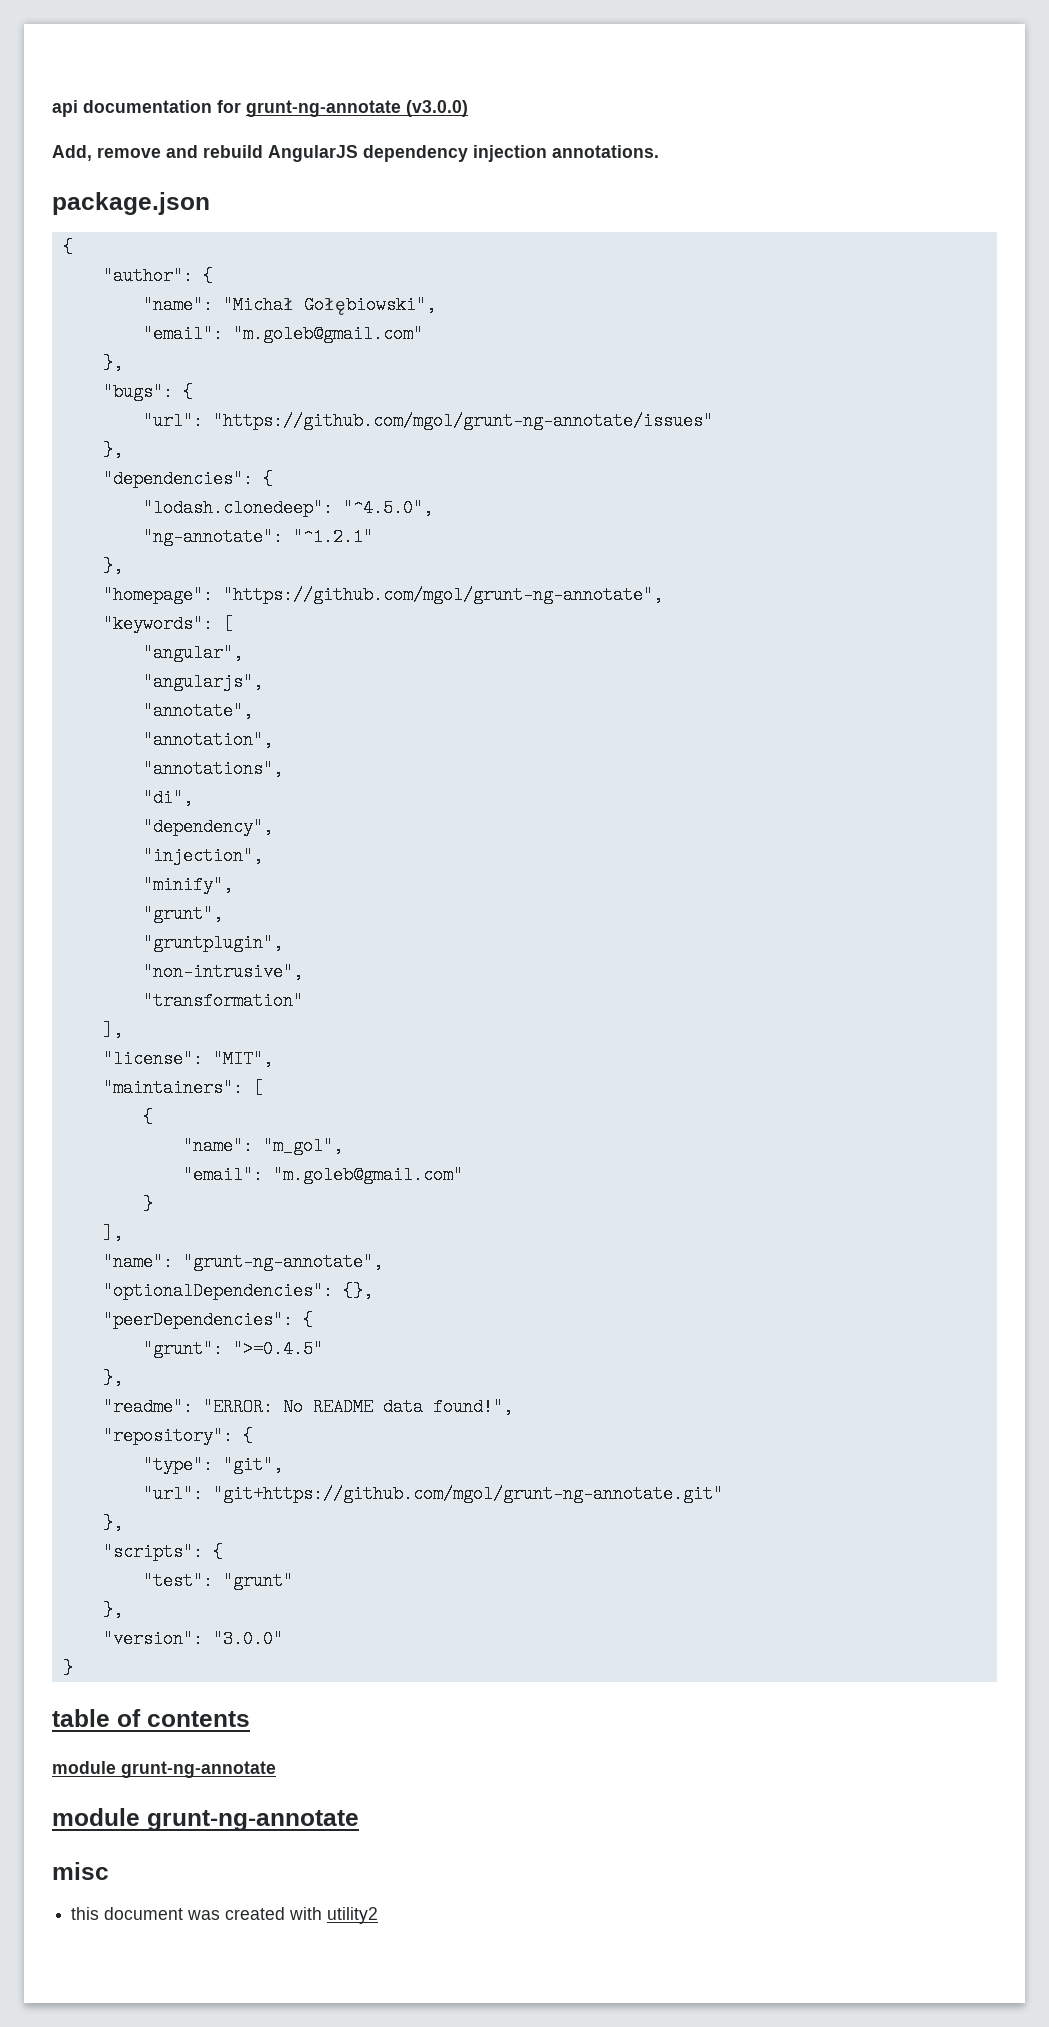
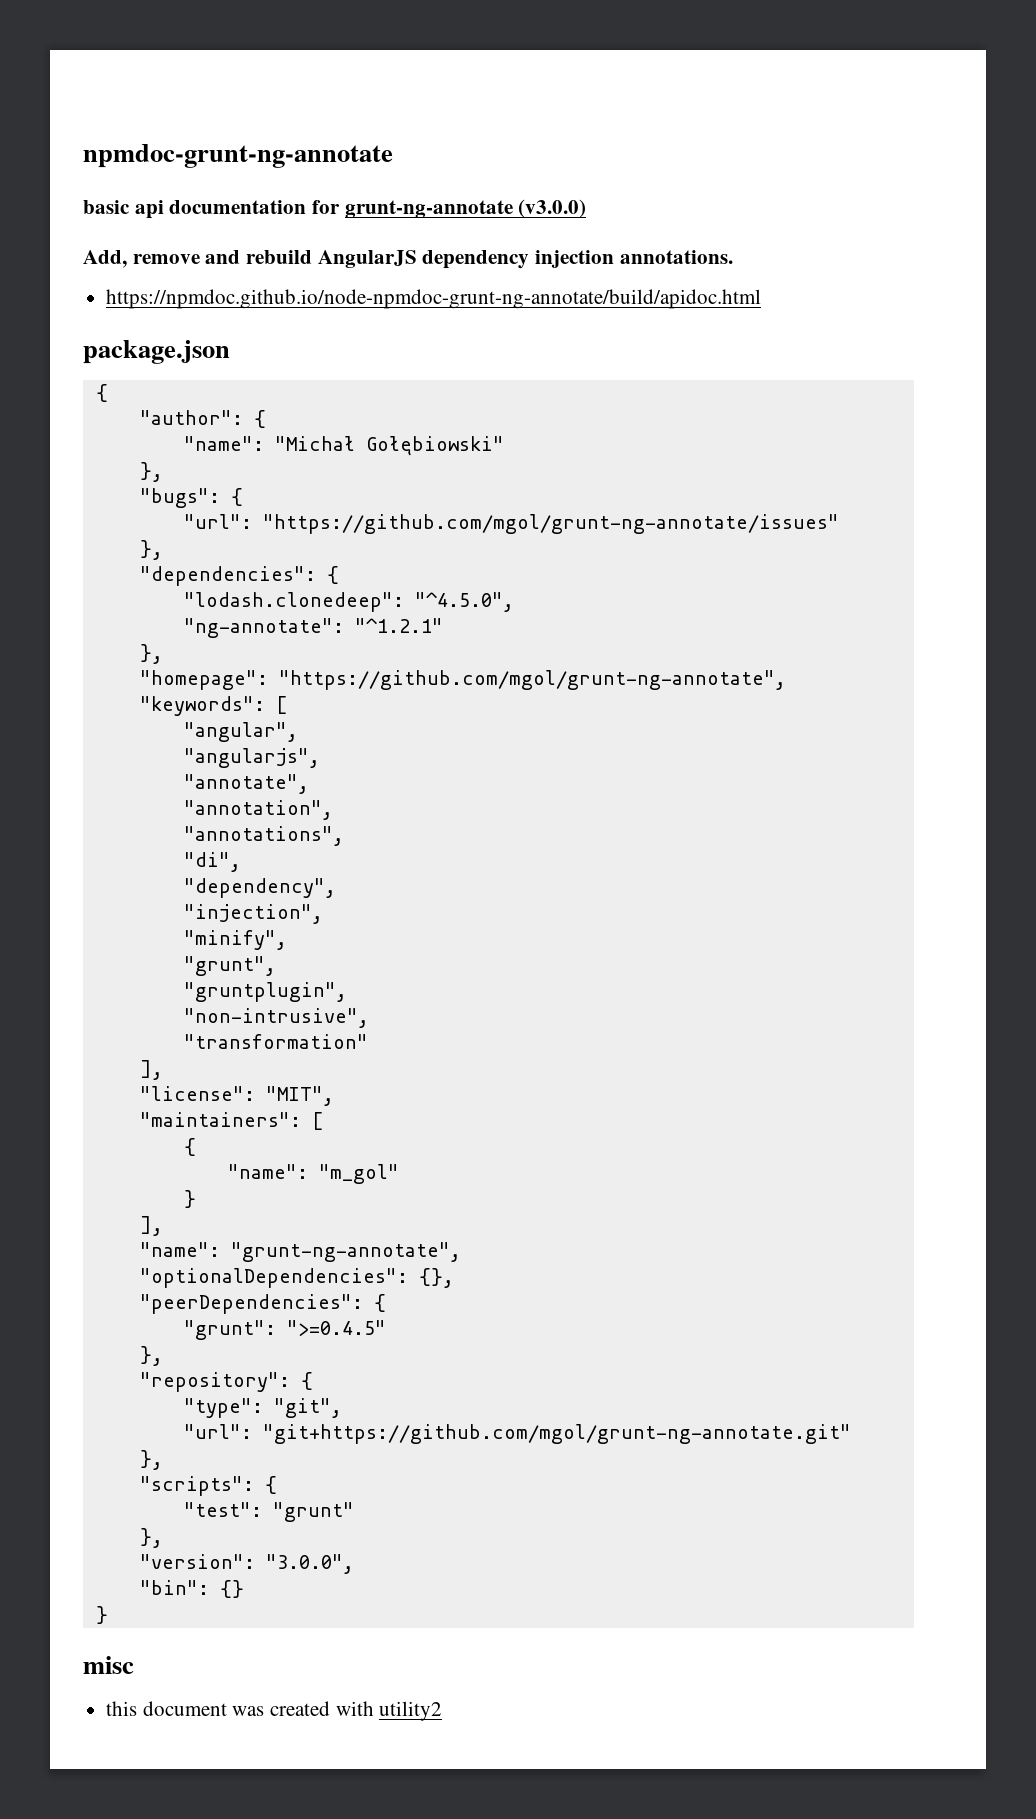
(52, 108) none -> [83,144,393,168] [83,200,130,214] npmdoc-grunt-ng-annotate // basic
(659, 151) none -> [106,289,762,309] // https://npmdoc.github.io/node-npmdoc-grunt-ng-annotate/build/apidoc.html
[303,296,436,315] [142,325,423,343] Gołębiowski", // "email": "m.goleb@gmail.com" -> [365,436,504,456] Gołębiowski"
[262,1137,343,1155] [182,1166,463,1184] "m_gol", // "email": "m.goleb@gmail.com" -> [318,1164,399,1184] "m_gol"
[102,1398,513,1416] // "readme": "ERROR: No README data found!", -> (163, 1356) none
[212,1630,283,1648] [62,1659,73,1677] [52,1709,250,1727] [52,1761,276,1778] [52,1808,359,1831] "3.0.0" // } // table of contents // module grunt-ng-annotate // module grunt-ng-annotate -> [265,1554,354,1574] [139,1580,244,1598] [95,1606,108,1624] "3.0.0", // "bin": {} // }

